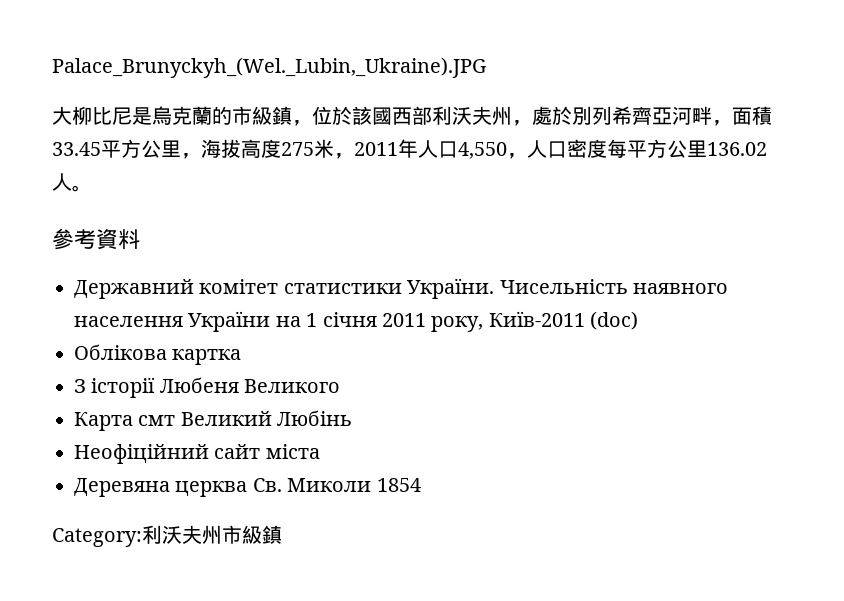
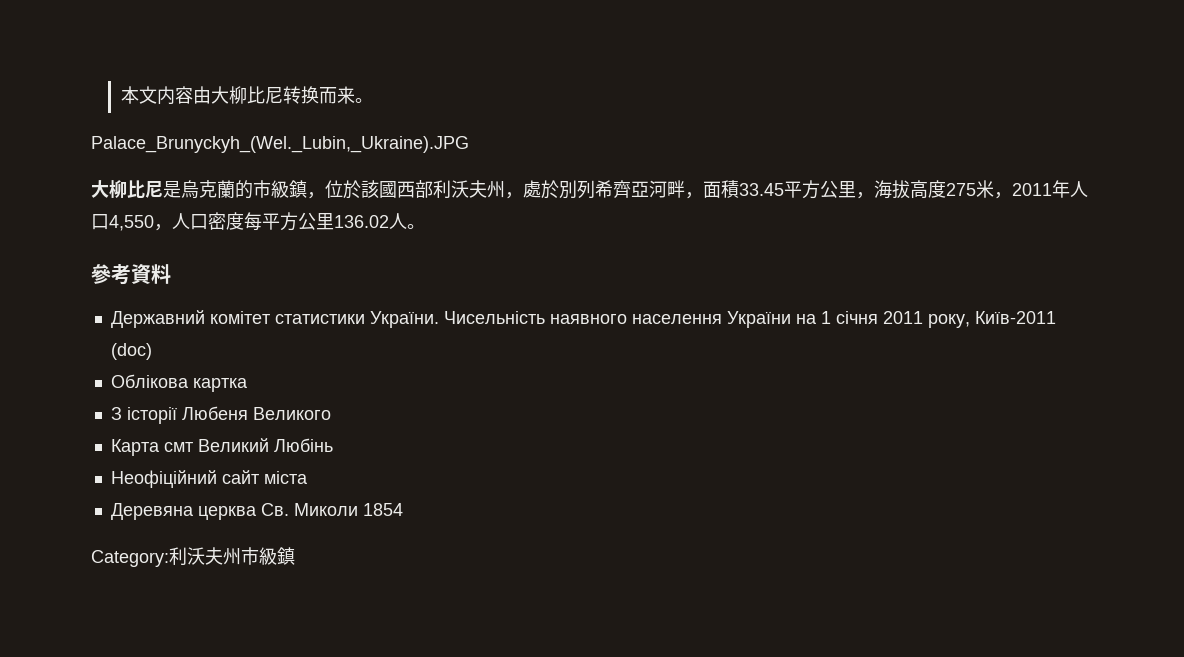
(52, 67) none -> [120,86,373,105] 本文内容由大柳比尼转换而来。 //

